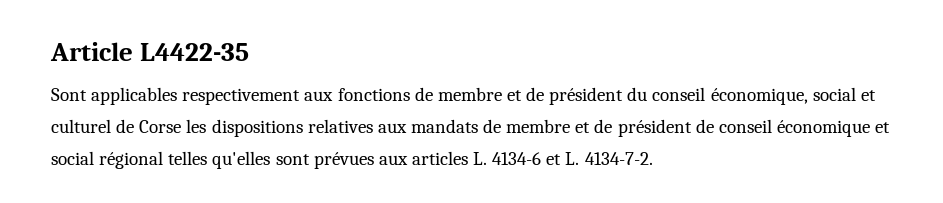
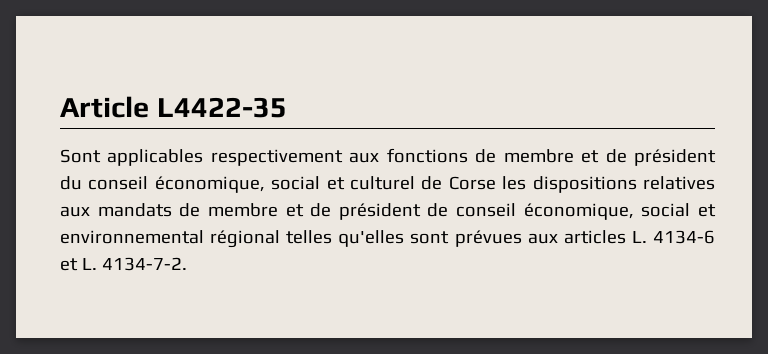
[776,120,891,137] [51,151,94,165] économique et social -> [523,203,716,220] [60,230,204,244] économique, social et environnemental

